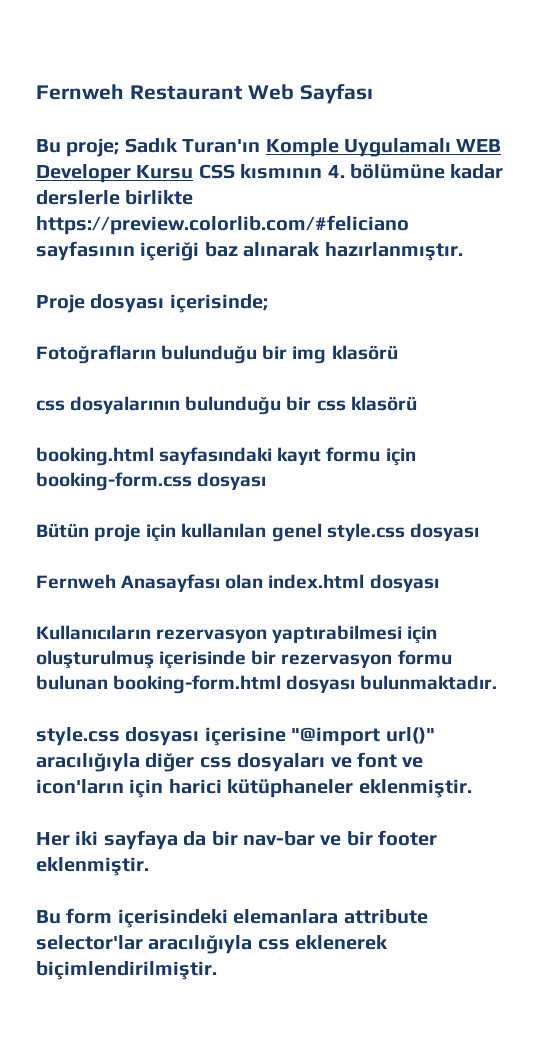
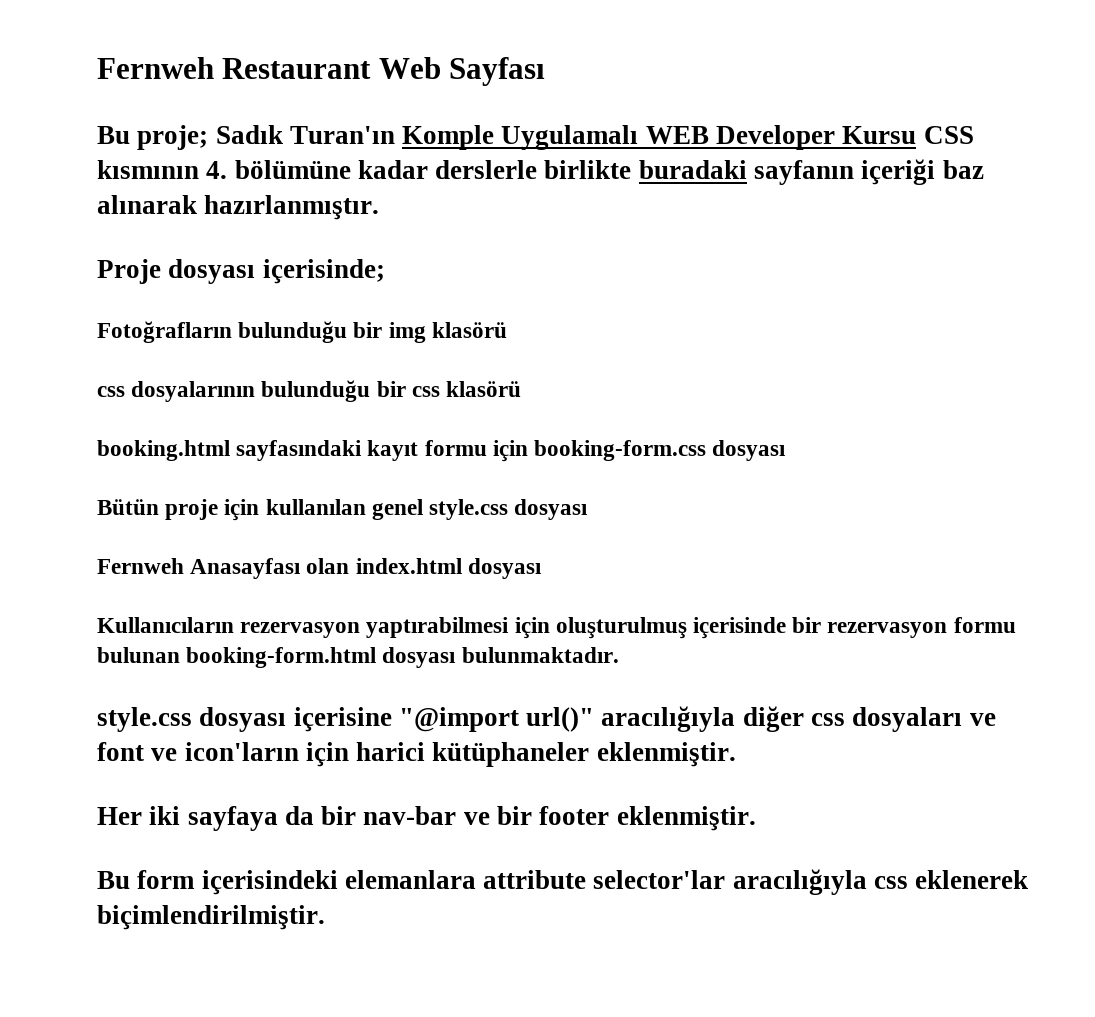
[36,215,409,235] [36,241,135,261] https://preview.colorlib.com/#feliciano sayfasının -> [638,160,855,185] buradaki sayfanın

